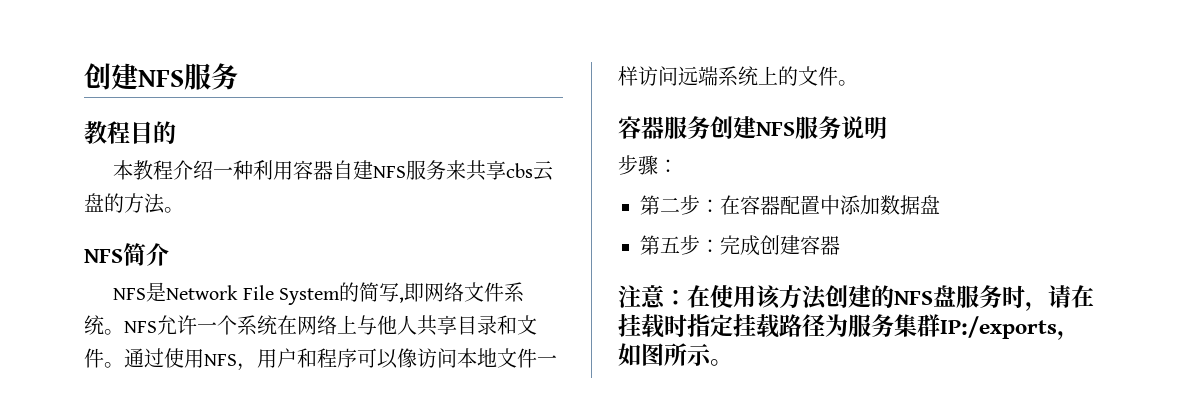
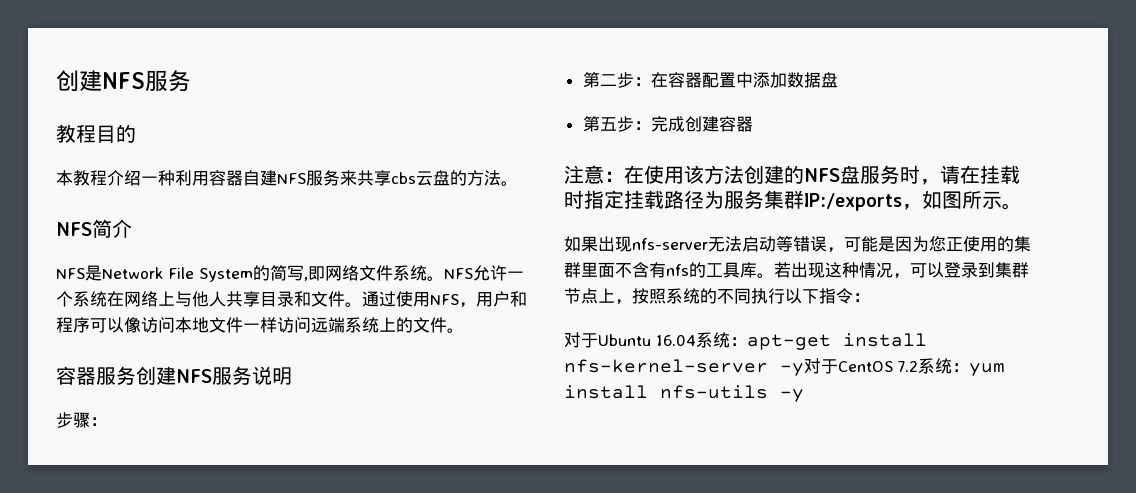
(733, 362) none -> [564,236,1031,253] [564,262,1029,279] [564,288,870,305] [564,332,927,350] [564,358,1005,376] [564,385,804,402] // 如果出现nfs-server无法启动等错误，可能是因为您正使用的集群里面不含有nfs的工具库。若出现这种情况，可以登录到集群节点上，按照系统的不同执行以下指令： // 对于Ubuntu 16.04系统：apt-get install nfs-kernel-server -y对于CentOS 7.2系统：yum install nfs-utils -y

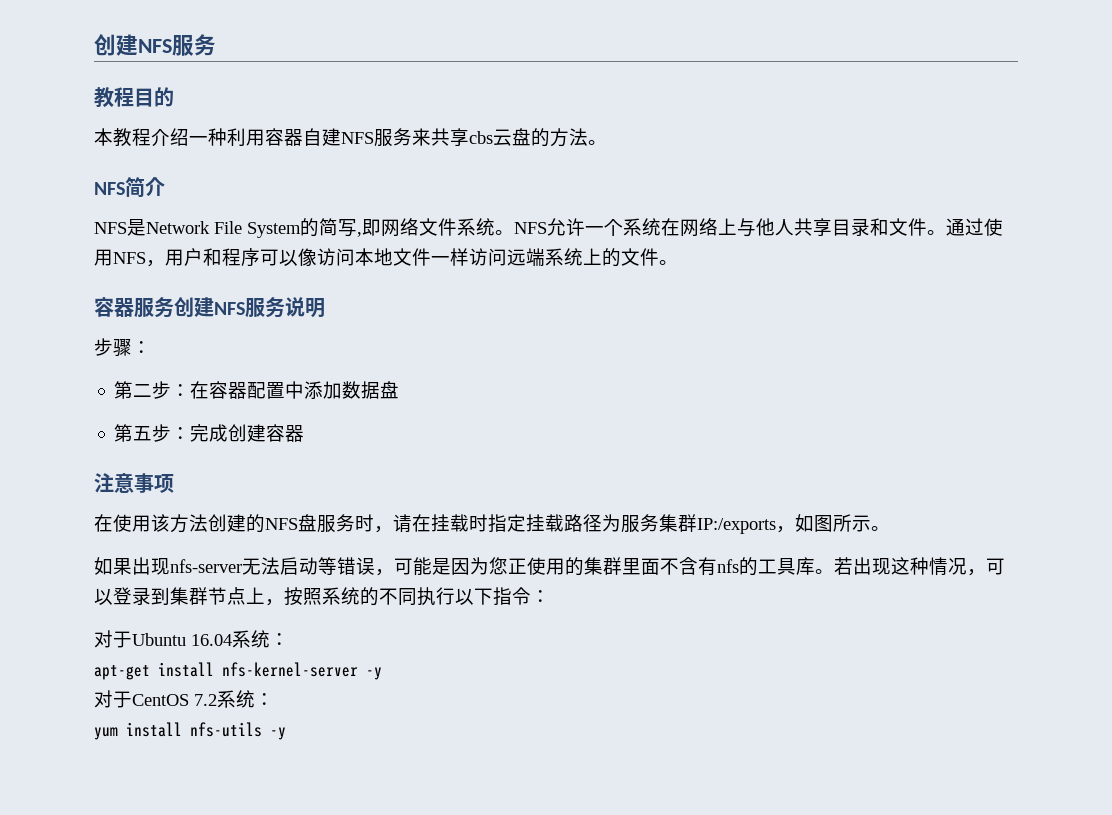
[604,171,624,182] ： -> [134,473,174,493] 事项 //
(747, 341) none -> (289, 639) //
(804, 369) none -> (382, 673) //
(969, 367) none -> (274, 699) //

